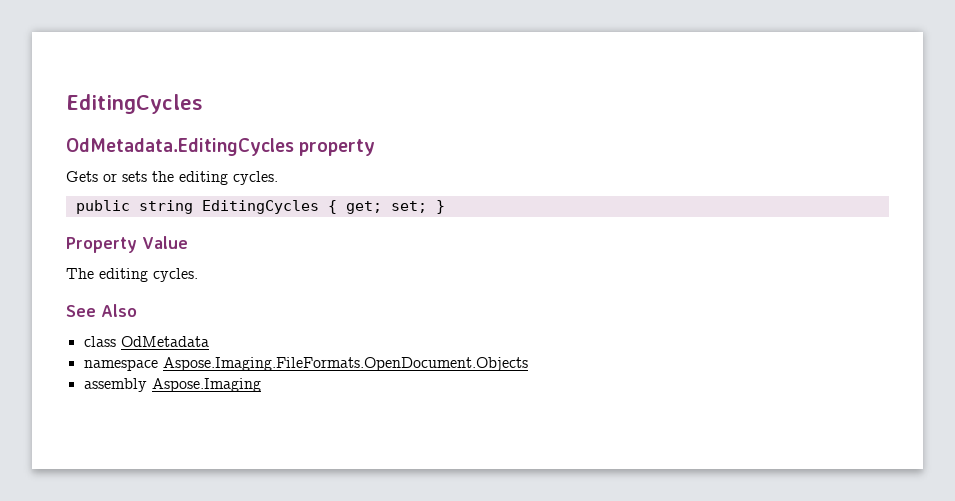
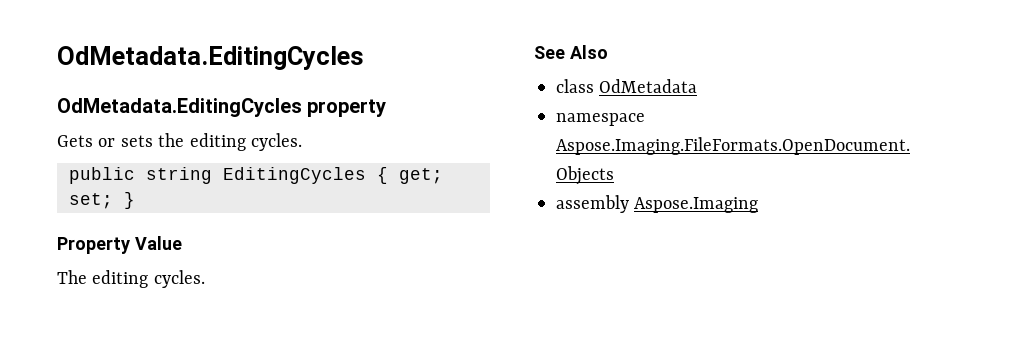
[66,94,203,114] EditingCycles -> [57,46,364,70] OdMetadata.EditingCycles

